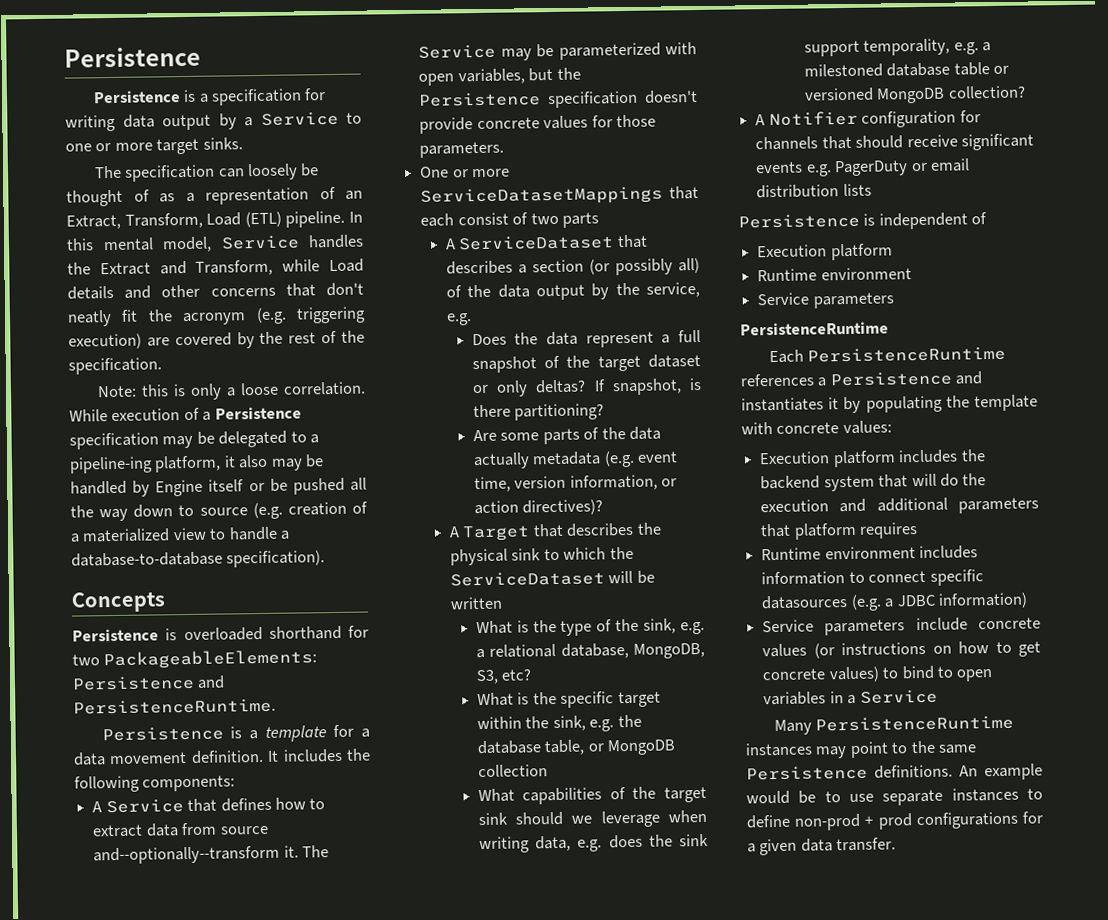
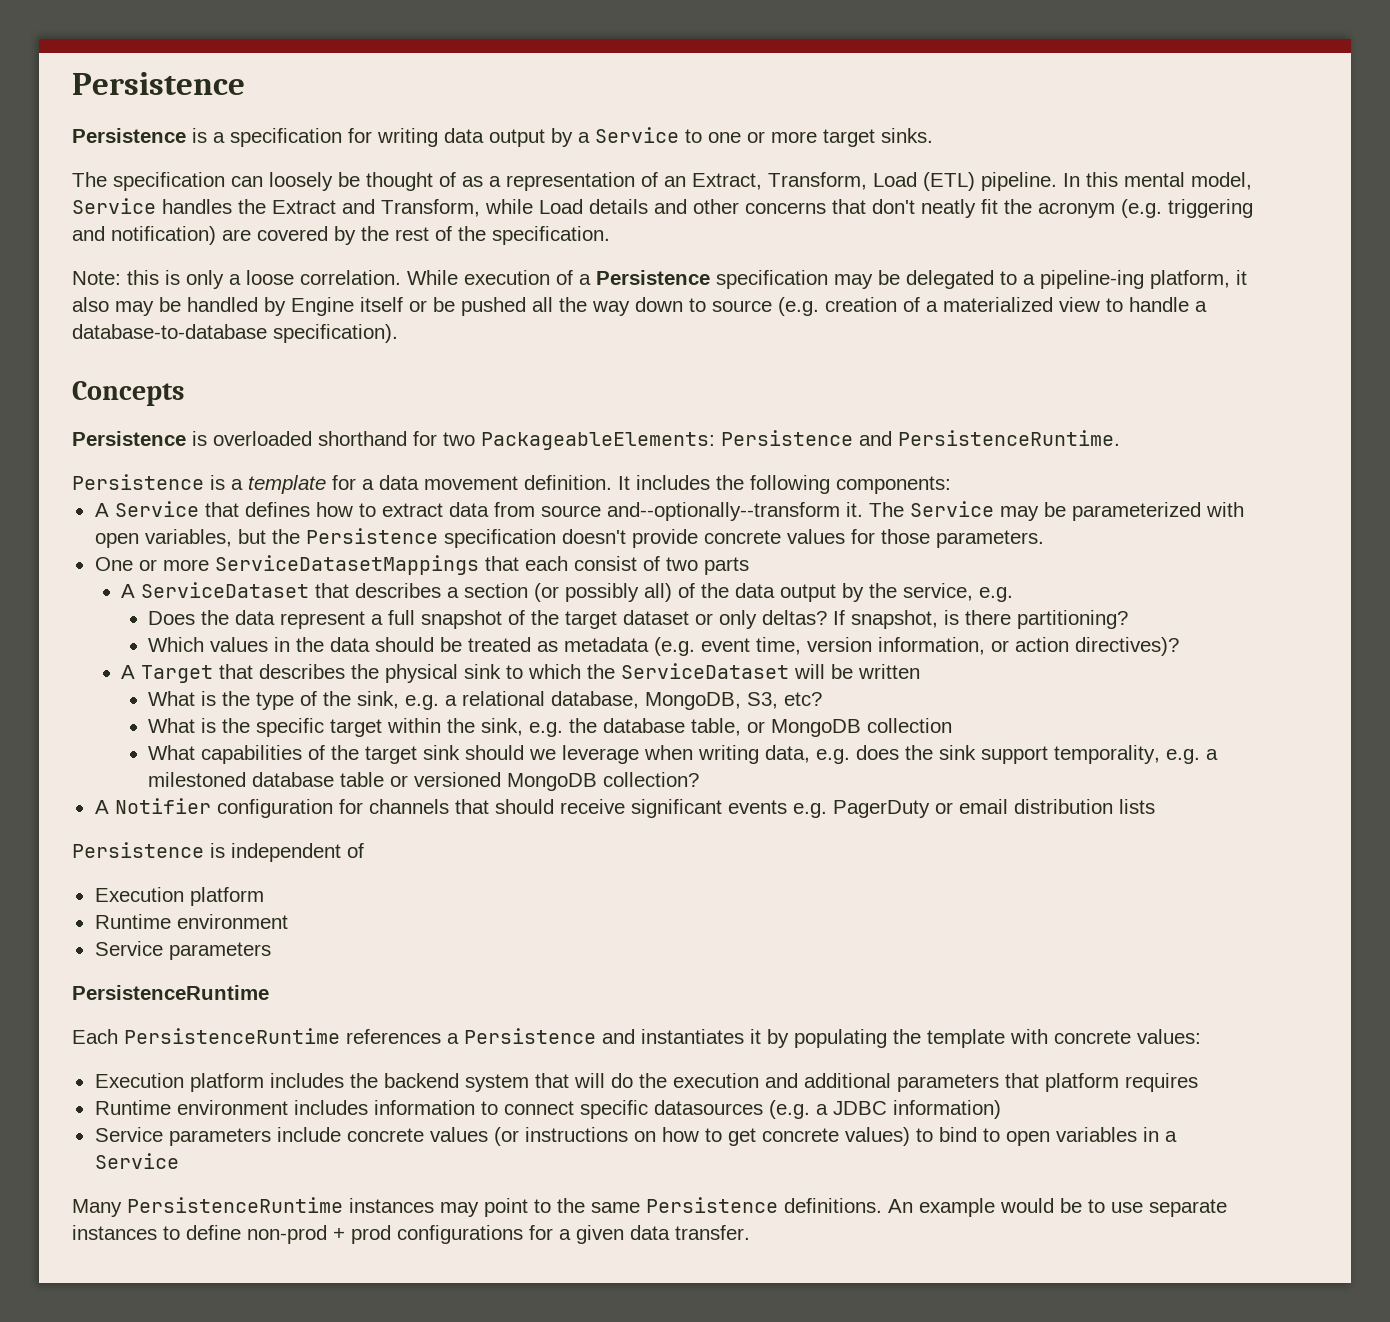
[68,333,142,350] execution) -> [72,226,216,245] and notification)
[472,426,662,445] [472,452,530,470] Are some parts of the data actually -> [148,637,559,652] Which values in the data should be treated as

